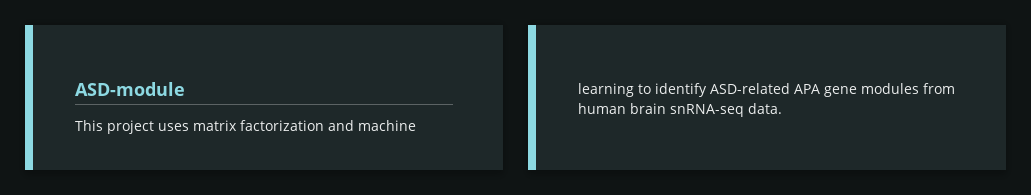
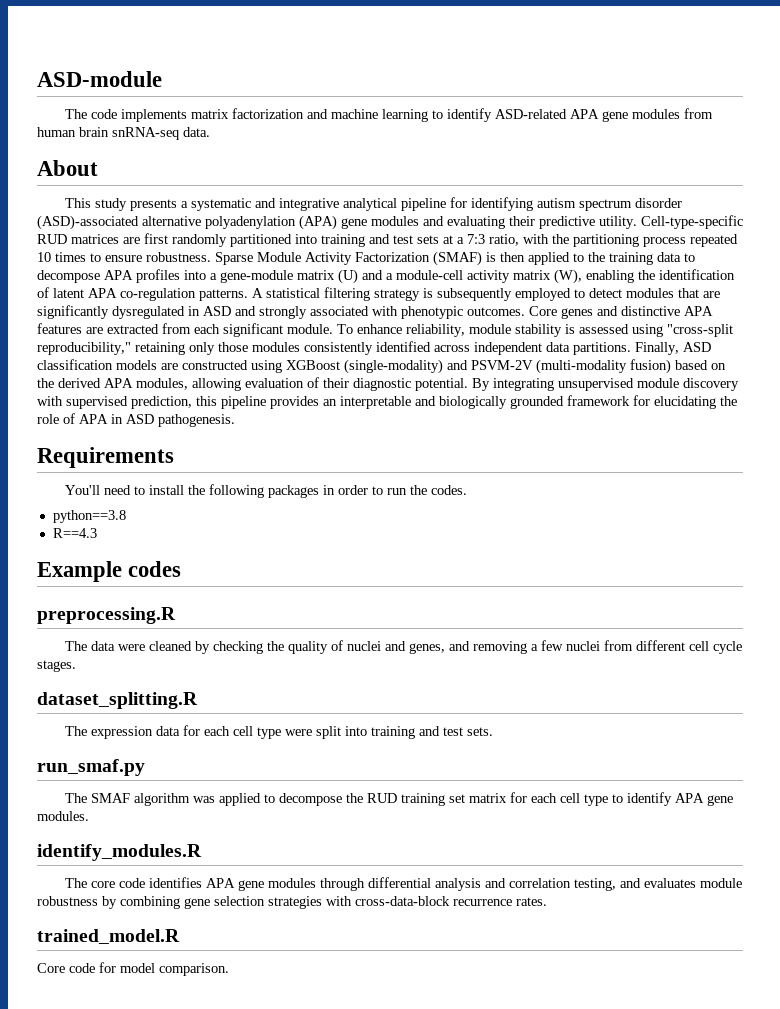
[75,120,189,134] This project uses -> [65,109,188,122] The code implements
(782, 108) none -> [37,160,98,176] [65,197,683,211] [37,215,743,230] [37,233,738,247] [37,251,695,266] [37,269,735,284] [37,287,720,301] [37,305,713,319] [37,323,733,337] [37,341,711,355] [37,359,726,374] [37,377,739,391] [37,395,737,409] [37,413,235,427] [37,447,174,468] [65,484,468,498] [52,510,126,523] [52,528,97,538] [37,561,182,582] [37,607,176,624] [65,640,743,654] [37,660,76,672] [37,692,198,709] [65,725,494,739] [37,759,145,776] [65,792,734,806] [37,811,89,821] [37,844,202,861] [65,877,743,891] [37,896,547,909] [37,929,180,944] [37,962,229,976] // About // This study presents a systematic and integrative analytical pipeline for identifying autism spectrum disorder (ASD)-associated alternative polyadenylation (APA) gene modules and evaluating their predictive utility. Cell-type-specific RUD matrices are first randomly partitioned into training and test sets at a 7:3 ratio, with the partitioning process repeated 10 times to ensure robustness. Sparse Module Activity Factorization (SMAF) is then applied to the training data to decompose APA profiles into a gene-module matrix (U) and a module-cell activity matrix (W), enabling the identification of latent APA co-regulation patterns. A statistical filtering strategy is subsequently employed to detect modules that are significantly dysregulated in ASD and strongly associated with phenotypic outcomes. Core genes and distinctive APA features are extracted from each significant module. To enhance reliability, module stability is assessed using "cross-split reproducibility," retaining only those modules consistently identified across independent data partitions. Finally, ASD classification models are constructed using XGBoost (single-modality) and PSVM-2V (multi-modality fusion) based on the derived APA modules, allowing evaluation of their diagnostic potential. By integrating unsupervised module discovery with supervised prediction, this pipeline provides an interpretable and biologically grounded framework for elucidating the role of APA in ASD pathogenesis. // Requirements // You'll need to install the following packages in order to run the codes. // python==3.8 // R==4.3 // Example codes // preprocessing.R // The data were cleaned by checking the quality of nuclei and genes, and removing a few nuclei from different cell cycle stages. // dataset_splitting.R // The expression data for each cell type were split into training and test sets. // run_smaf.py // The SMAF algorithm was applied to decompose the RUD training set matrix for each cell type to identify APA gene modules. // identify_modules.R // The core code identifies APA gene modules through differential analysis and correlation testing, and evaluates module robustness by combining gene selection strategies with cross-data-block recurrence rates. // trained_model.R // Core code for model comparison.

